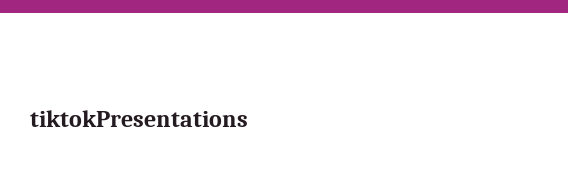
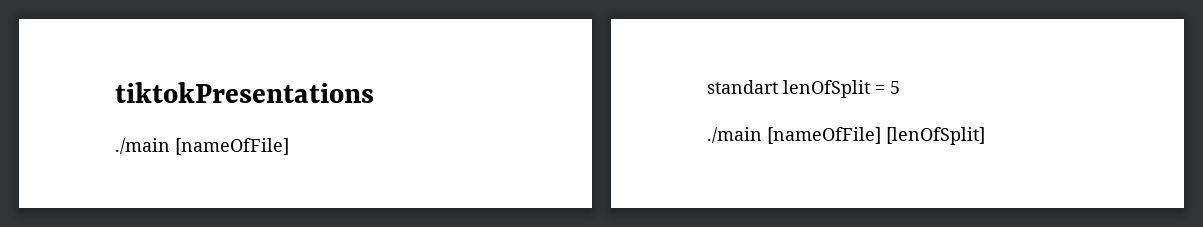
(248, 118) none -> [115,138,289,155] [707,80,900,98] [707,127,985,145] // ./main [nameOfFile] // standart lenOfSplit = 5 // ./main [nameOfFile] [lenOfSplit]

